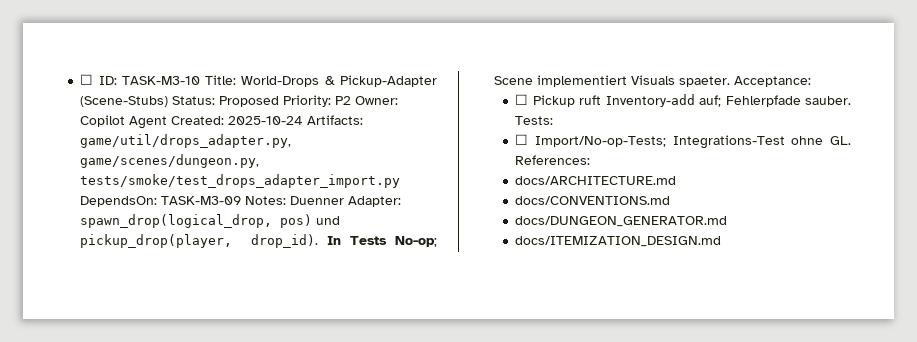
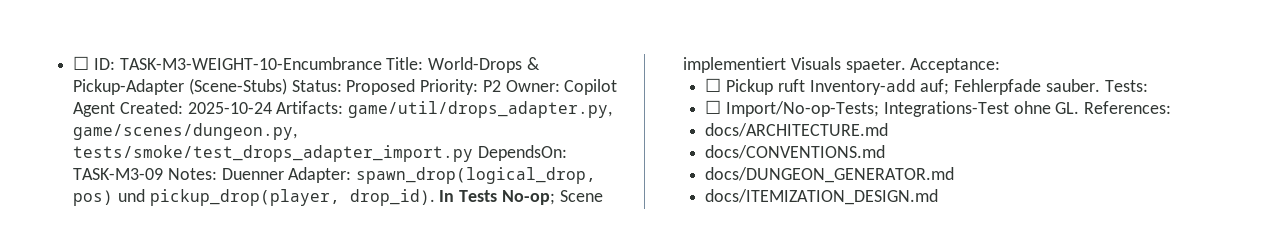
[121,76,200,85] TASK-M3-10 -> [119,57,382,70] TASK-M3-WEIGHT-10-Encumbrance

